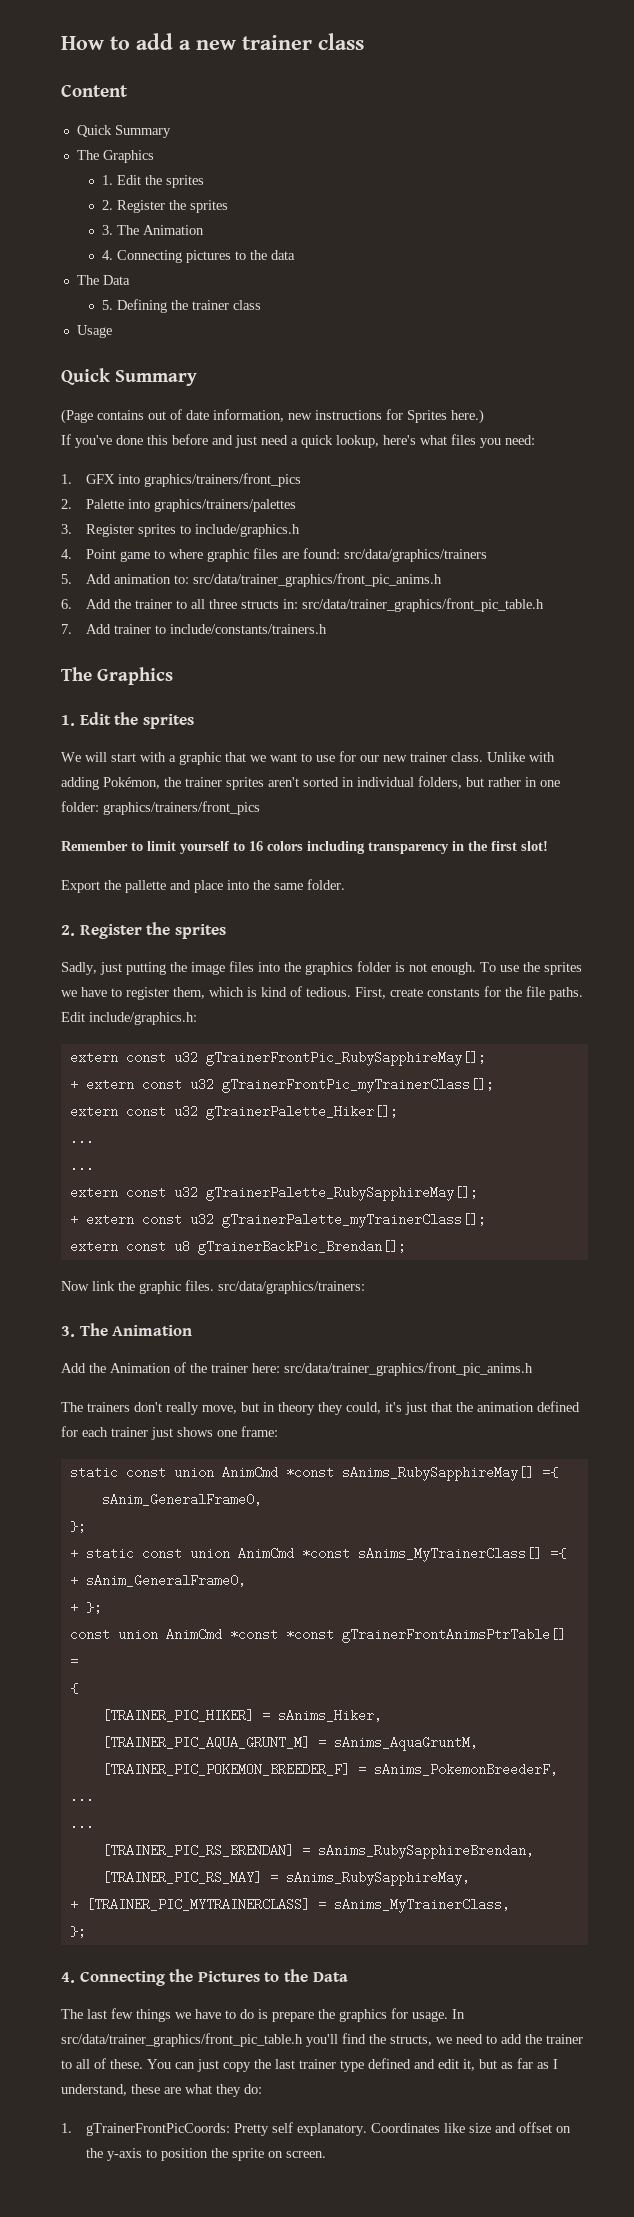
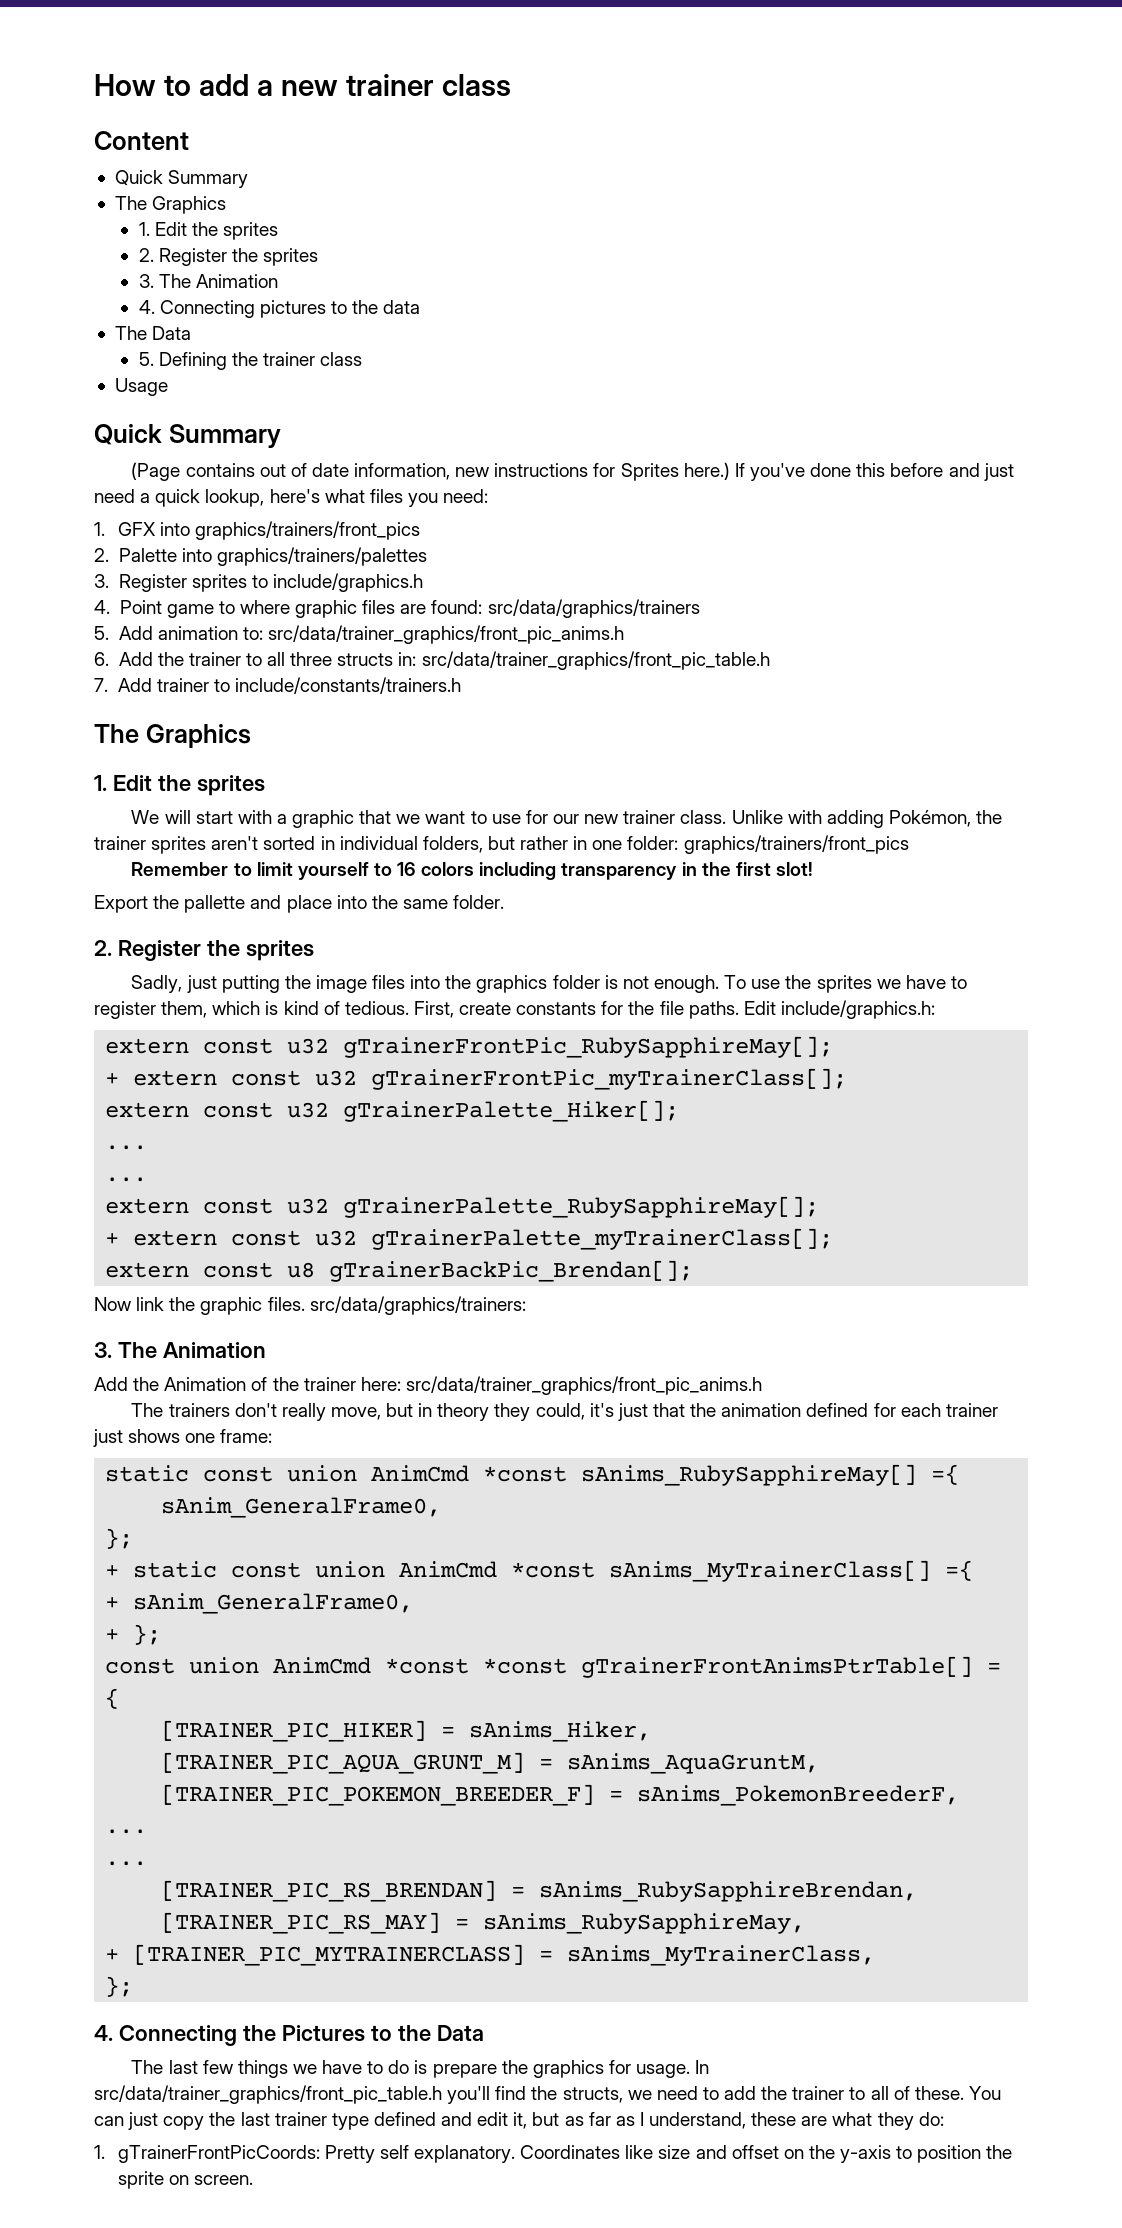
(484, 416) // -> (730, 471) none

